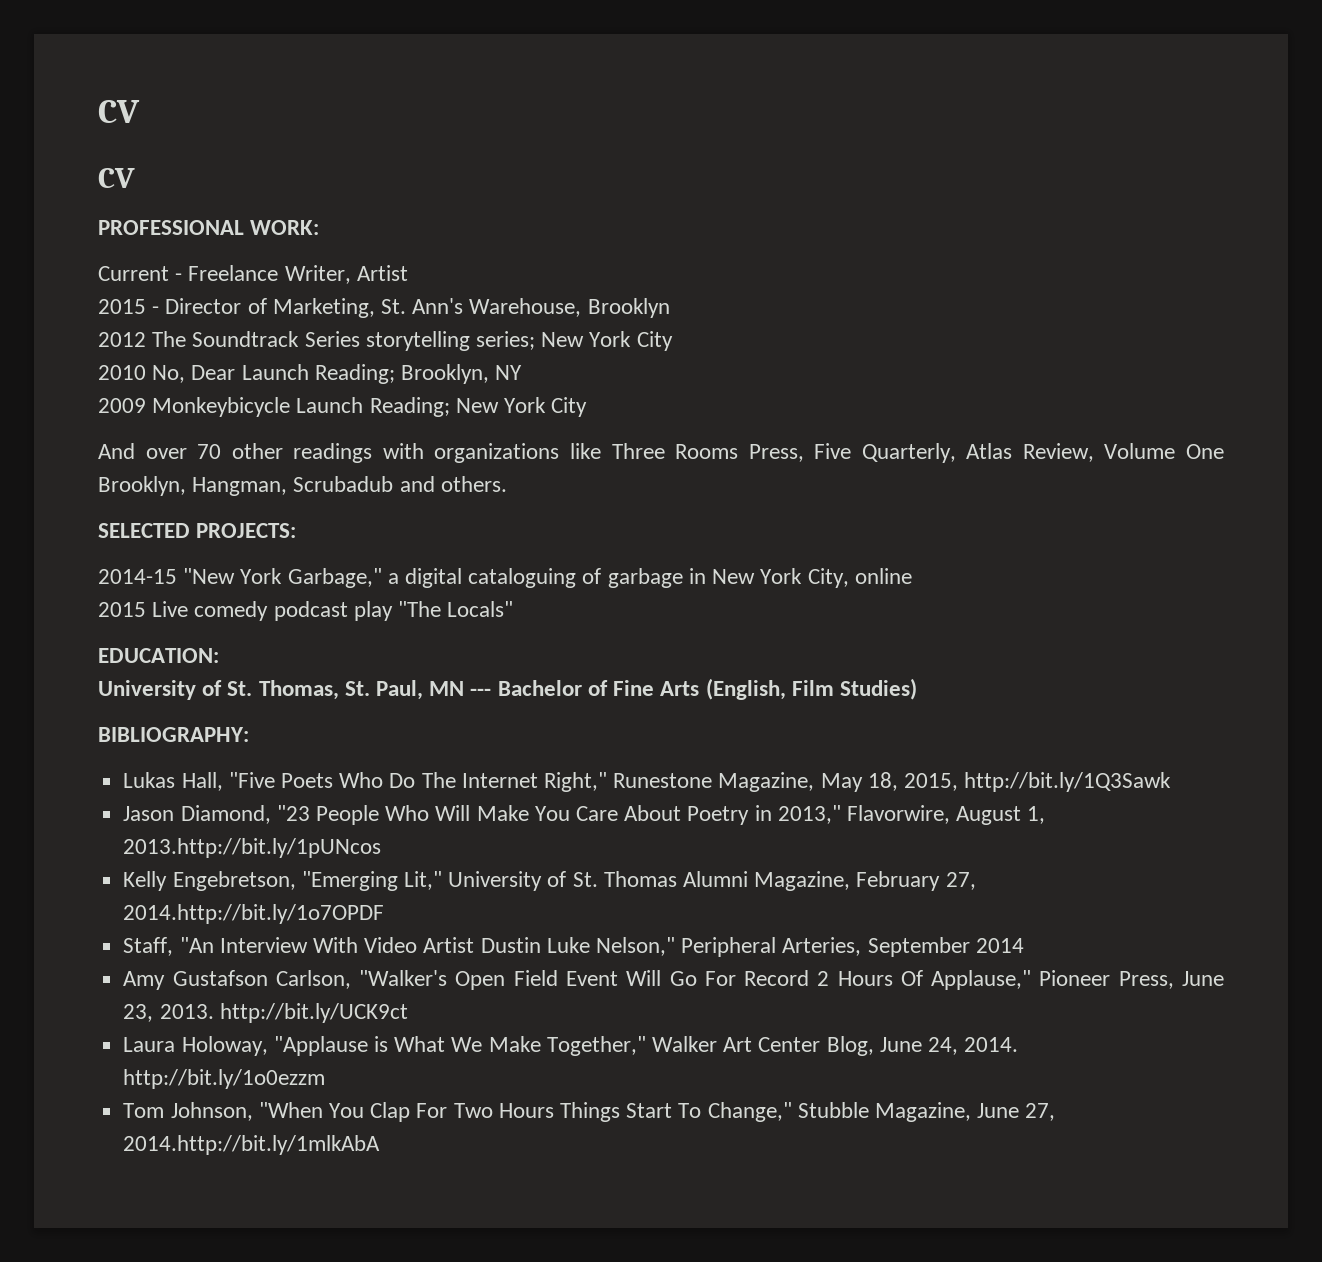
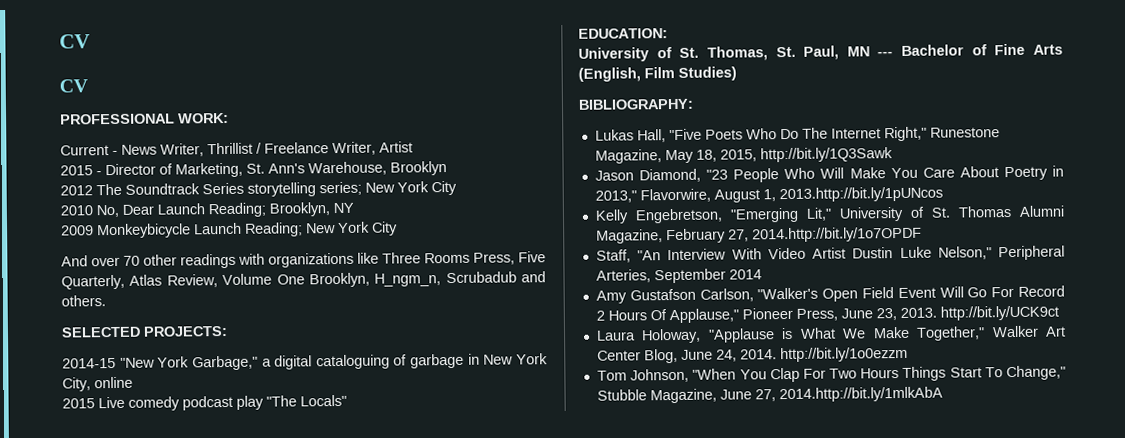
(183, 277) none -> [121,142,262,157] News Writer, Thrillist /
[192,477,288,496] Hangman, -> [374,273,442,287] H_ngm_n,

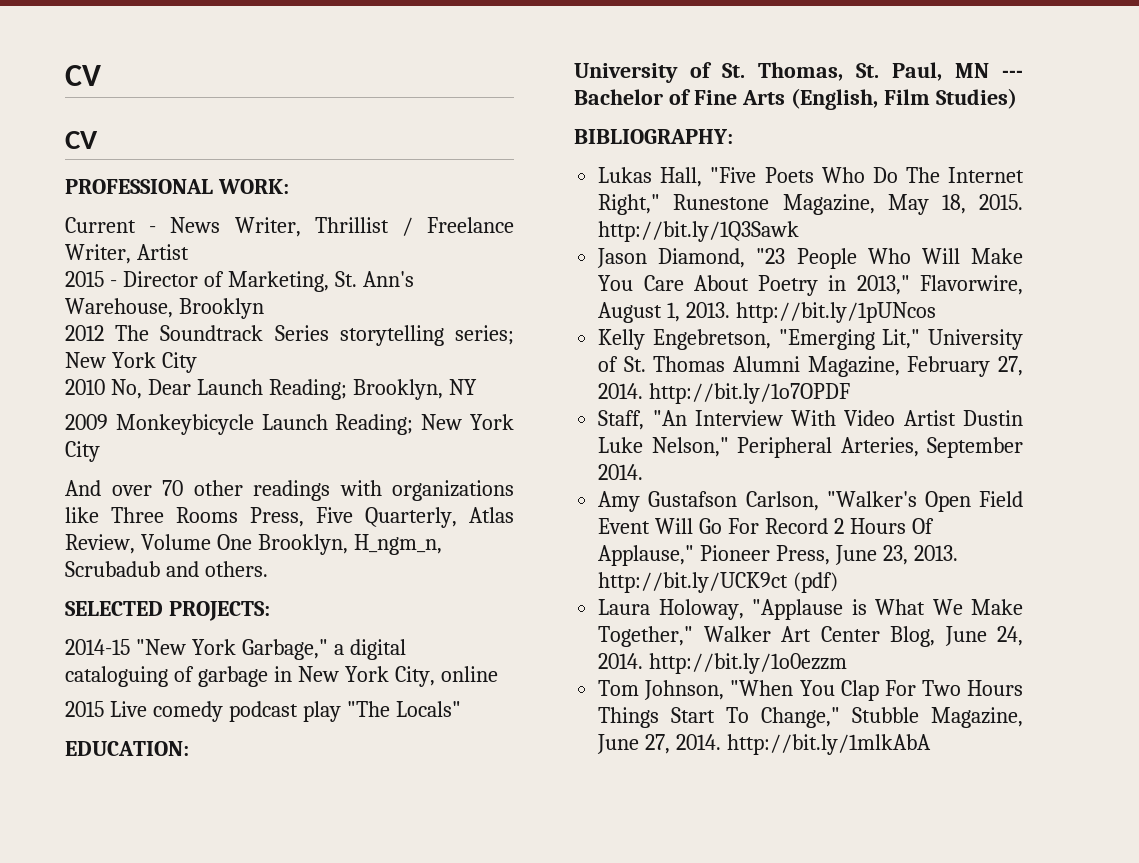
[719,149,757,162] 2015, -> [979,194,1023,210] 2015.
[778,186,943,203] 2013.http://bit.ly/1pUNcos -> [686,302,937,323] 2013. http://bit.ly/1pUNcos
[751,226,922,243] 2014.http://bit.ly/1o7OPDF -> [598,383,851,404] 2014. http://bit.ly/1o7OPDF
[728,269,762,280] 2014 -> [598,464,644,480] 2014.
(1059, 313) none -> [793,572,839,593] (pdf)
[778,386,943,403] 2014.http://bit.ly/1mlkAbA -> [676,734,932,755] 2014. http://bit.ly/1mlkAbA

